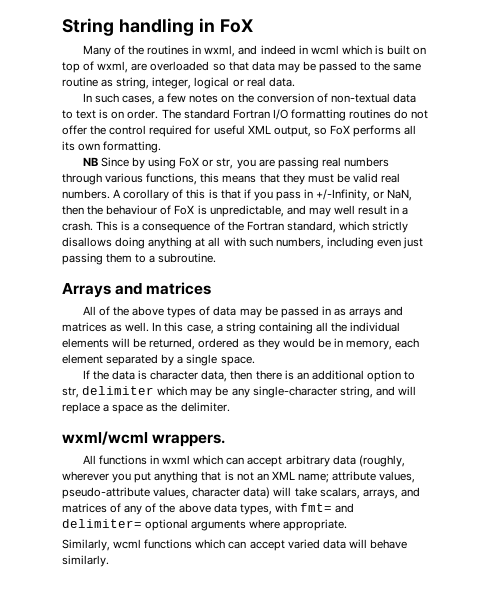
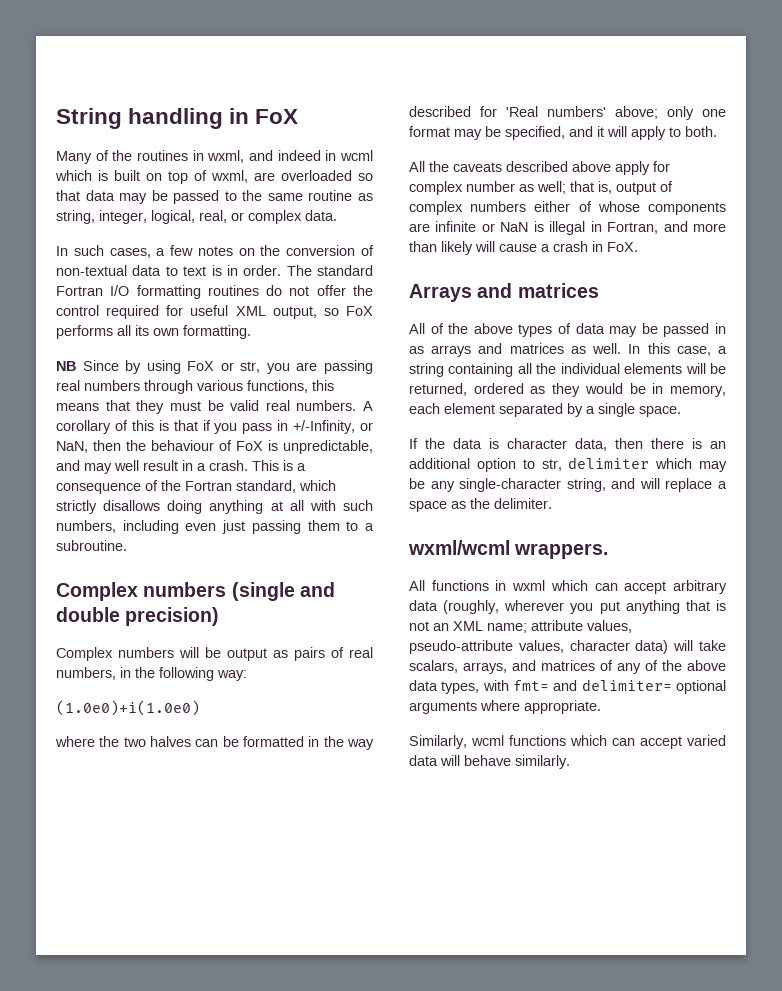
[194,77,266,89] logical or real -> [151,210,302,224] logical, real, or complex
[111,111,125,119] on -> [226,265,238,276] in
(217, 258) none -> [56,582,335,601] [56,607,220,626] [56,647,373,661] [56,667,247,681] [56,700,200,716] [55,736,374,750] [409,106,726,120] [409,126,717,140] [409,161,670,175] [409,181,673,195] [409,201,726,215] [409,221,726,235] [409,241,638,255] // Complex numbers (single and double precision) // Complex numbers will be output as pairs of real numbers, in the following way: // (1.0e0)+i(1.0e0) // where the two halves can be formatted in the way described for 'Real numbers' above; only one format may be specified, and it will apply to both. // All the caveats described above apply for complex number as well; that is, output of complex numbers either of whose components are infinite or NaN is illegal in Fortran, and more than likely will cause a crash in FoX.

